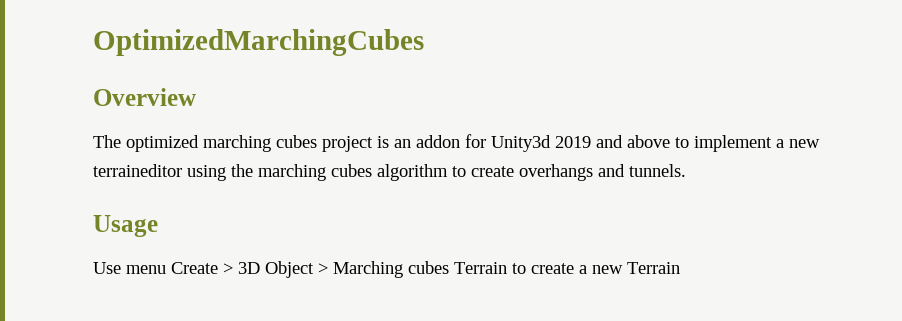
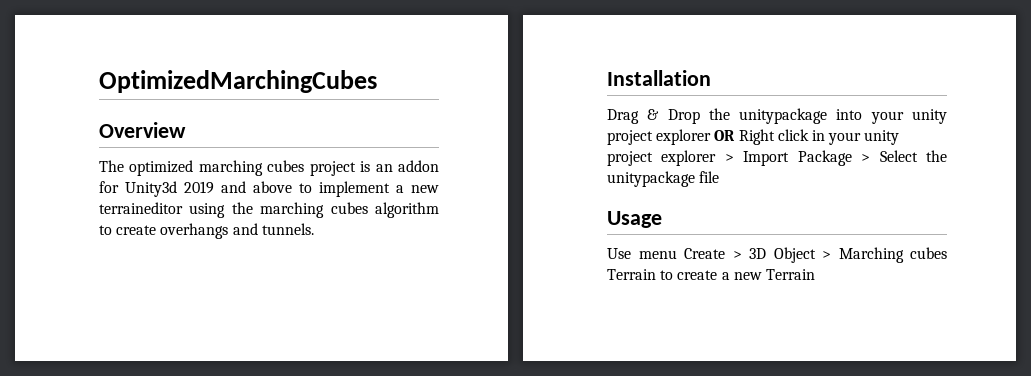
(686, 170) none -> [607,70,711,86] [607,108,947,124] [607,129,900,145] [607,150,947,166] [607,171,720,187] // Installation // Drag & Drop the unitypackage into your unity project explorer OR Right click in your unity project explorer > Import Package > Select the unitypackage file

